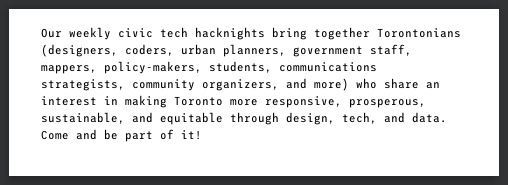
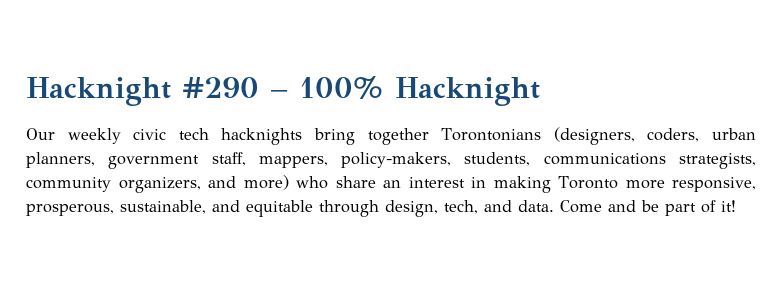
(41, 33) none -> [26,76,540,106] Hacknight #290 – 100% Hacknight //

